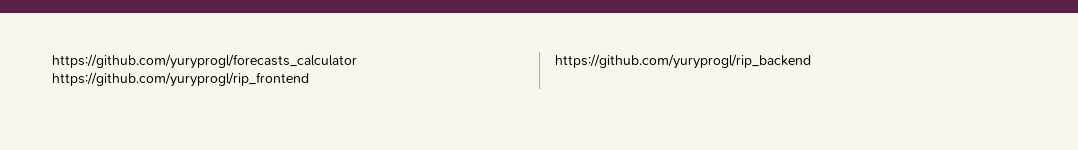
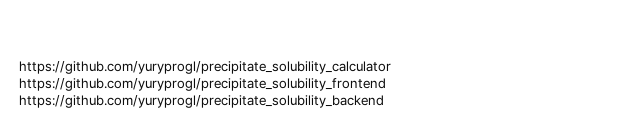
[52,54,357,69] [52,72,309,87] [555,54,811,69] https://github.com/yuryprogl/forecasts_calculator https://github.com/yuryprogl/rip_frontend https://github.com/yuryprogl/rip_backend -> [19,61,391,74] [19,78,386,91] [19,95,384,108] https://github.com/yuryprogl/precipitate_solubility_calculator https://github.com/yuryprogl/precipitate_solubility_frontend https://github.com/yuryprogl/precipitate_solubility_backend

